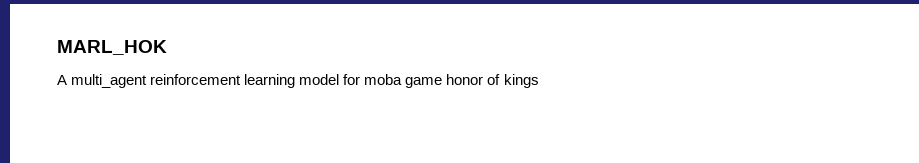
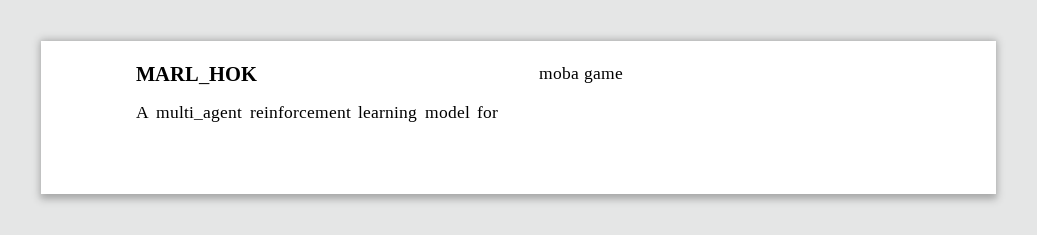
[446,74,539,88] honor of kings -> (623, 76) none

